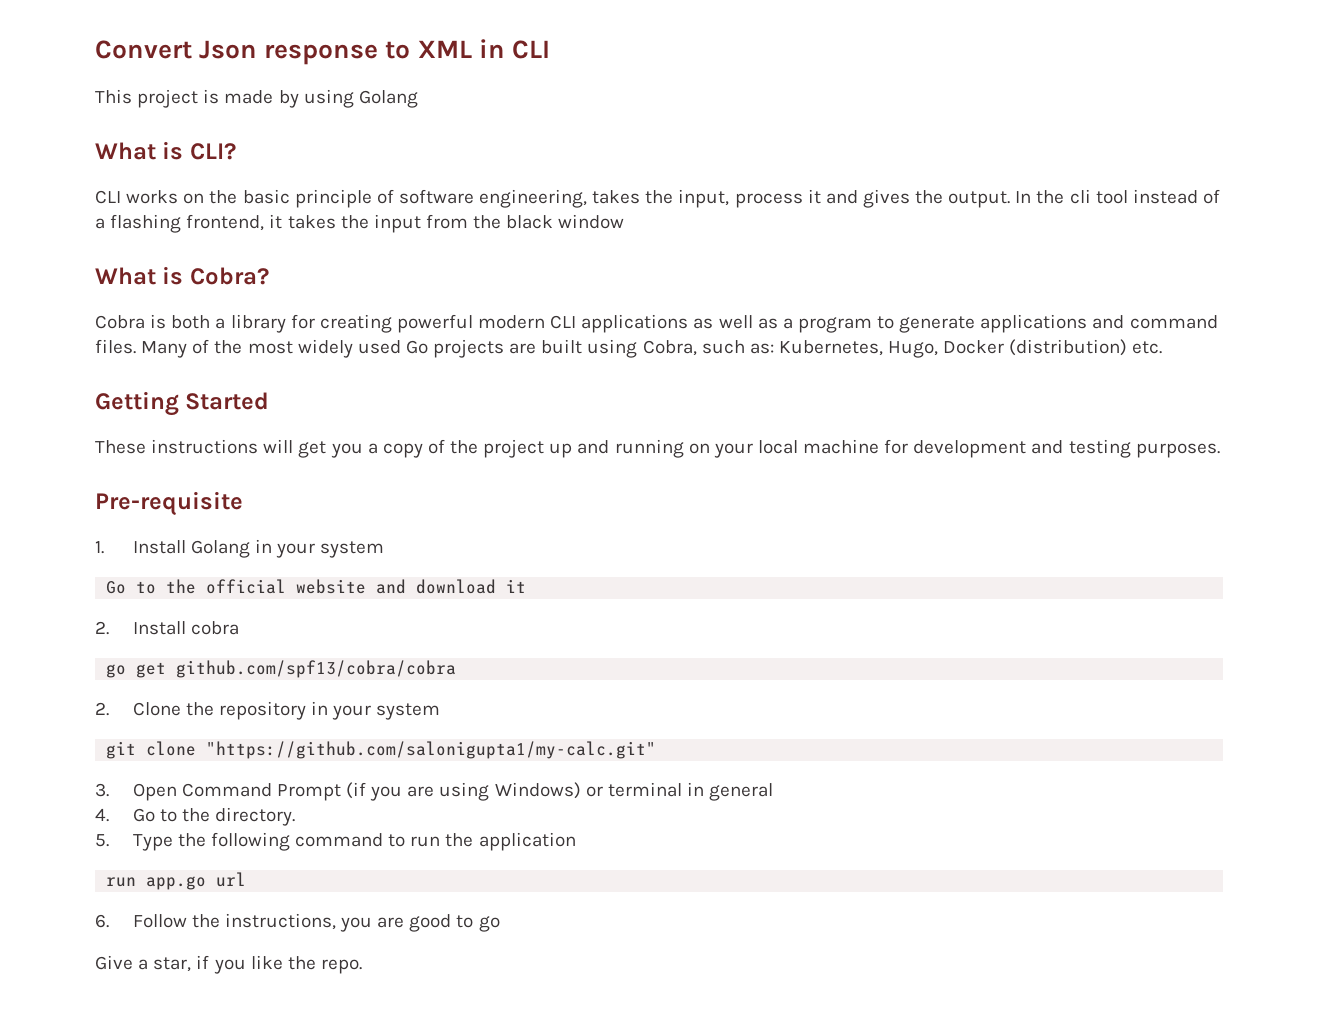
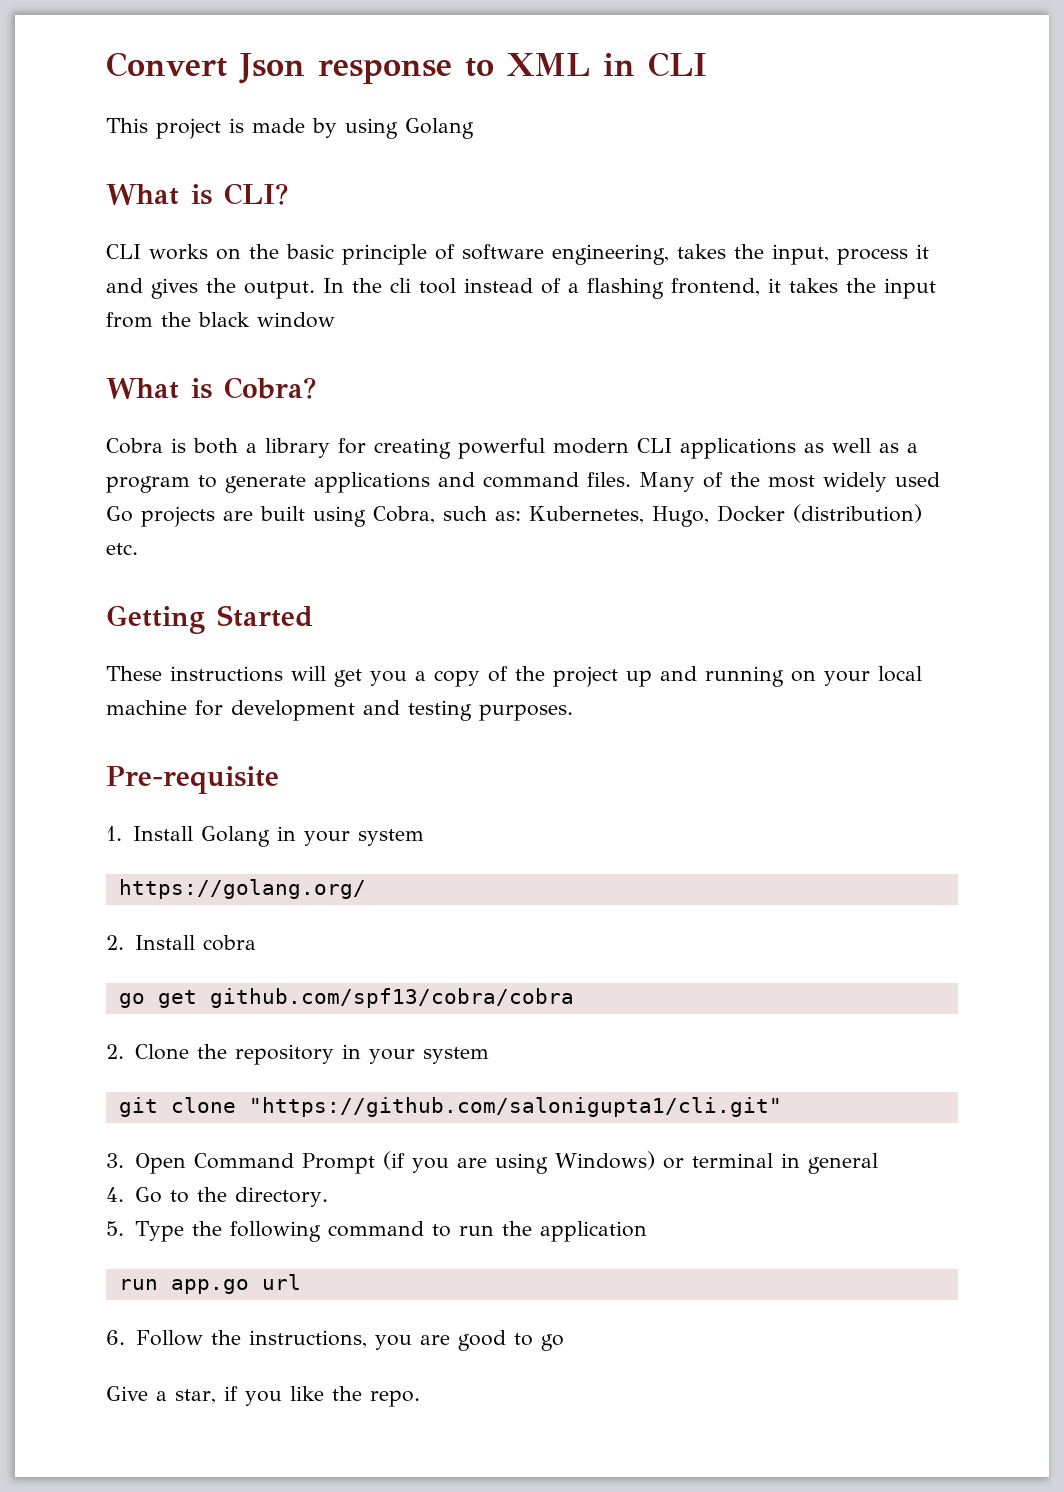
[106,579,527,594] Go to the official website and download it -> [118,879,366,899] https://golang.org/
[206,741,657,759] "https://github.com/salonigupta1/my-calc.git" -> [248,1097,782,1117] "https://github.com/salonigupta1/cli.git"

